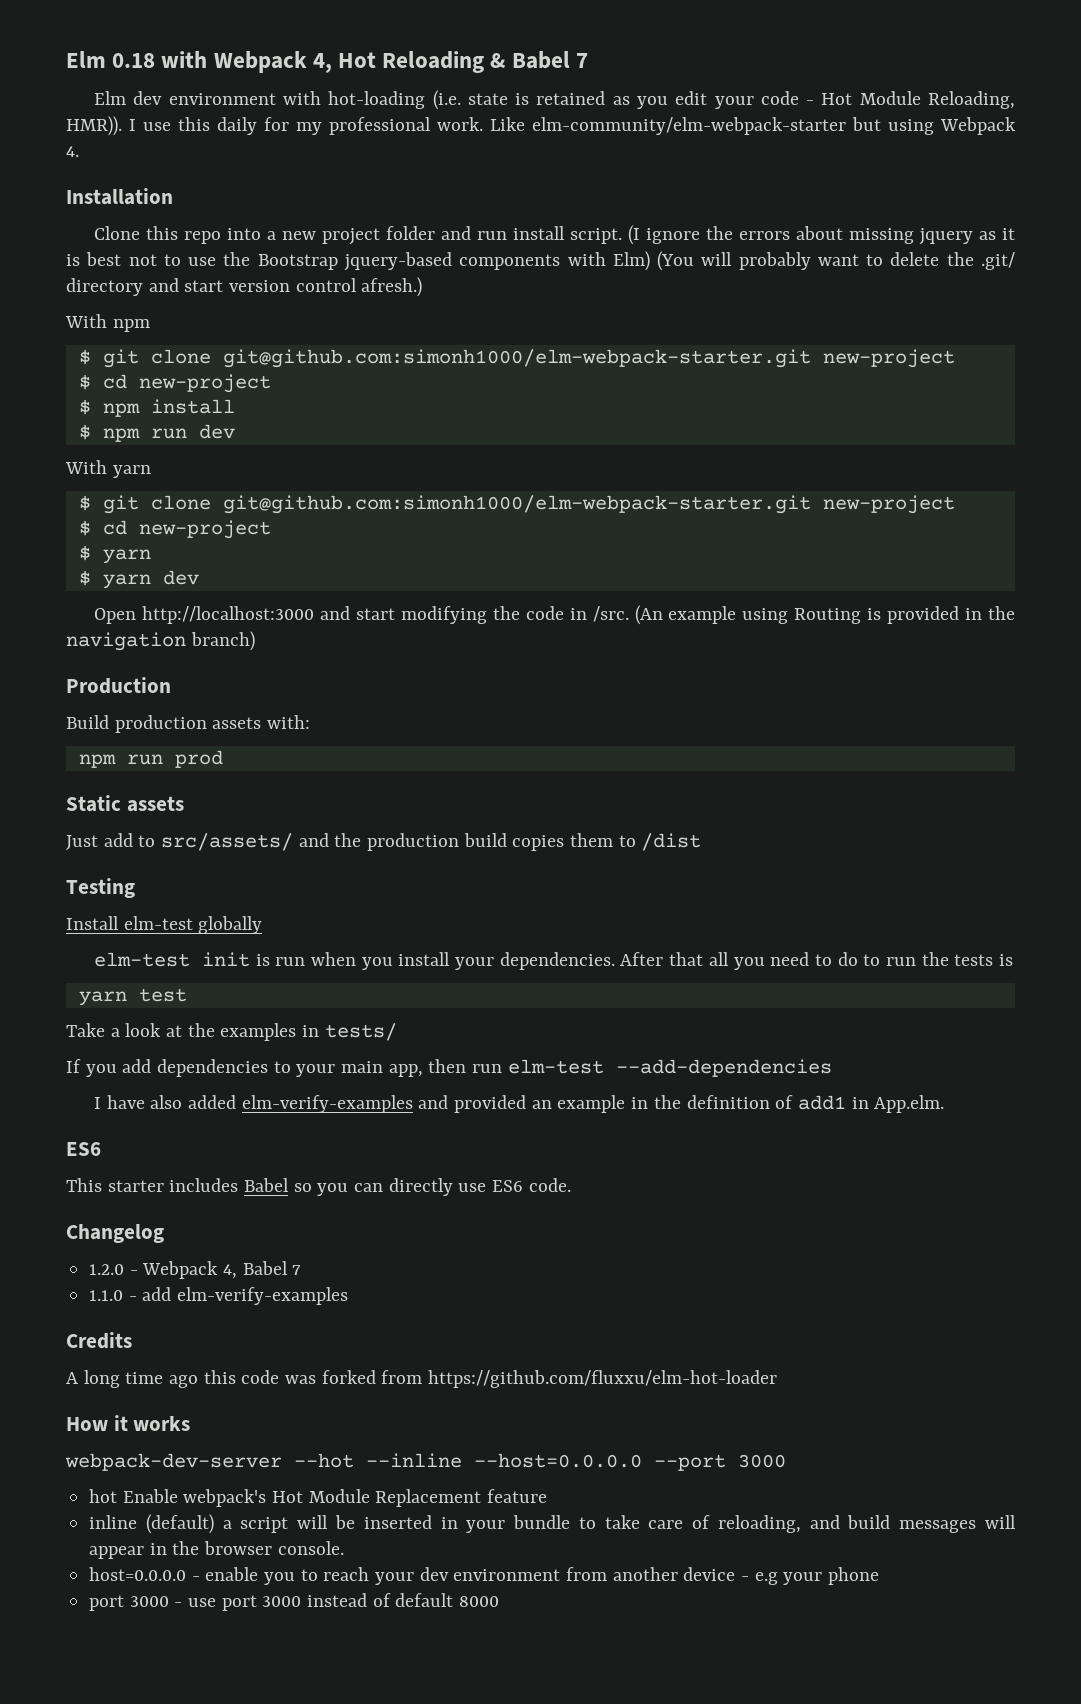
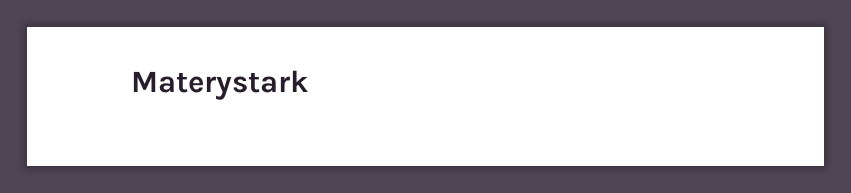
[66,51,588,73] [94,90,1015,110] [66,116,1016,136] [66,146,79,157] [66,188,173,205] [94,225,1015,245] [66,251,1016,271] [66,277,423,297] [65,314,150,332] [78,349,955,368] [78,374,271,393] [78,399,235,417] [78,424,235,442] [65,460,151,478] [78,495,955,514] [78,520,271,539] [78,545,151,564] [78,570,199,589] [94,605,1016,625] [66,631,255,651] [66,677,171,694] [66,715,311,733] [78,750,223,768] [66,795,184,812] [66,833,702,851] [66,878,135,898] [66,916,263,934] [94,952,1013,970] [78,988,187,1006] [66,1023,397,1041] [66,1059,832,1077] [94,1095,945,1113] [66,1142,101,1156] [66,1178,571,1196] [66,1224,164,1243] [89,1261,302,1279] [89,1287,349,1305] [66,1332,132,1349] [66,1370,778,1388] [66,1415,191,1431] [65,1453,786,1471] [89,1489,548,1507] [89,1514,1017,1534] [89,1541,344,1559] [89,1567,880,1585] [89,1593,500,1611] Elm 0.18 with Webpack 4, Hot Reloading & Babel 7 // Elm dev environment with hot-loading (i.e. state is retained as you edit your code - Hot Module Reloading, HMR)). I use this daily for my professional work. Like elm-community/elm-webpack-starter but using Webpack 4. // Installation // Clone this repo into a new project folder and run install script. (I ignore the errors about missing jquery as it is best not to use the Bootstrap jquery-based components with Elm) (You will probably want to delete the .git/ directory and start version control afresh.) // With npm // $ git clone git@github.com:simonh1000/elm-webpack-starter.git new-project // $ cd new-project // $ npm install // $ npm run dev // With yarn // $ git clone git@github.com:simonh1000/elm-webpack-starter.git new-project // $ cd new-project // $ yarn // $ yarn dev // Open http://localhost:3000 and start modifying the code in /src. (An example using Routing is provided in the navigation branch) // Production // Build production assets with: // npm run prod // Static assets // Just add to src/assets/ and the production build copies them to /dist // Testing // Install elm-test globally // elm-test init is run when you install your dependencies. After that all you need to do to run the tests is // yarn test // Take a look at the examples in tests/ // If you add dependencies to your main app, then run elm-test --add-dependencies // I have also added elm-verify-examples and provided an example in the definition of add1 in App.elm. // ES6 // This starter includes Babel so you can directly use ES6 code. // Changelog // 1.2.0 - Webpack 4, Babel 7 // 1.1.0 - add elm-verify-examples // Credits // A long time ago this code was forked from https://github.com/fluxxu/elm-hot-loader // How it works // webpack-dev-server --hot --inline --host=0.0.0.0 --port 3000 // hot Enable webpack's Hot Module Replacement feature // inline (default) a script will be inserted in your bundle to take care of reloading, and build messages will appear in the browser console. // host=0.0.0.0 - enable you to reach your dev environment from another device - e.g your phone // port 3000 - use port 3000 instead of default 8000 -> [131,70,308,100] Materystark

